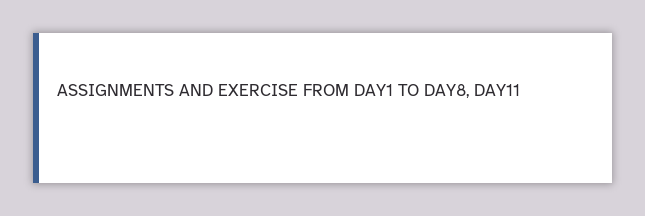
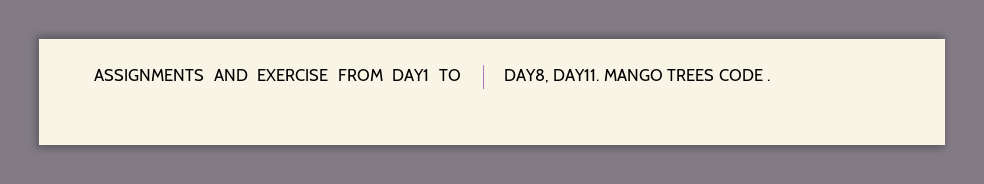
[474,84,520,96] DAY11 -> [553,69,771,81] DAY11. MANGO TREES CODE .

